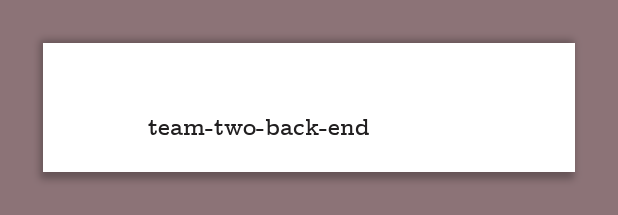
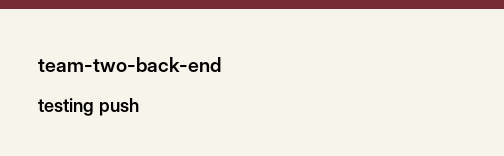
(370, 127) none -> [38,98,139,116] // testing push

